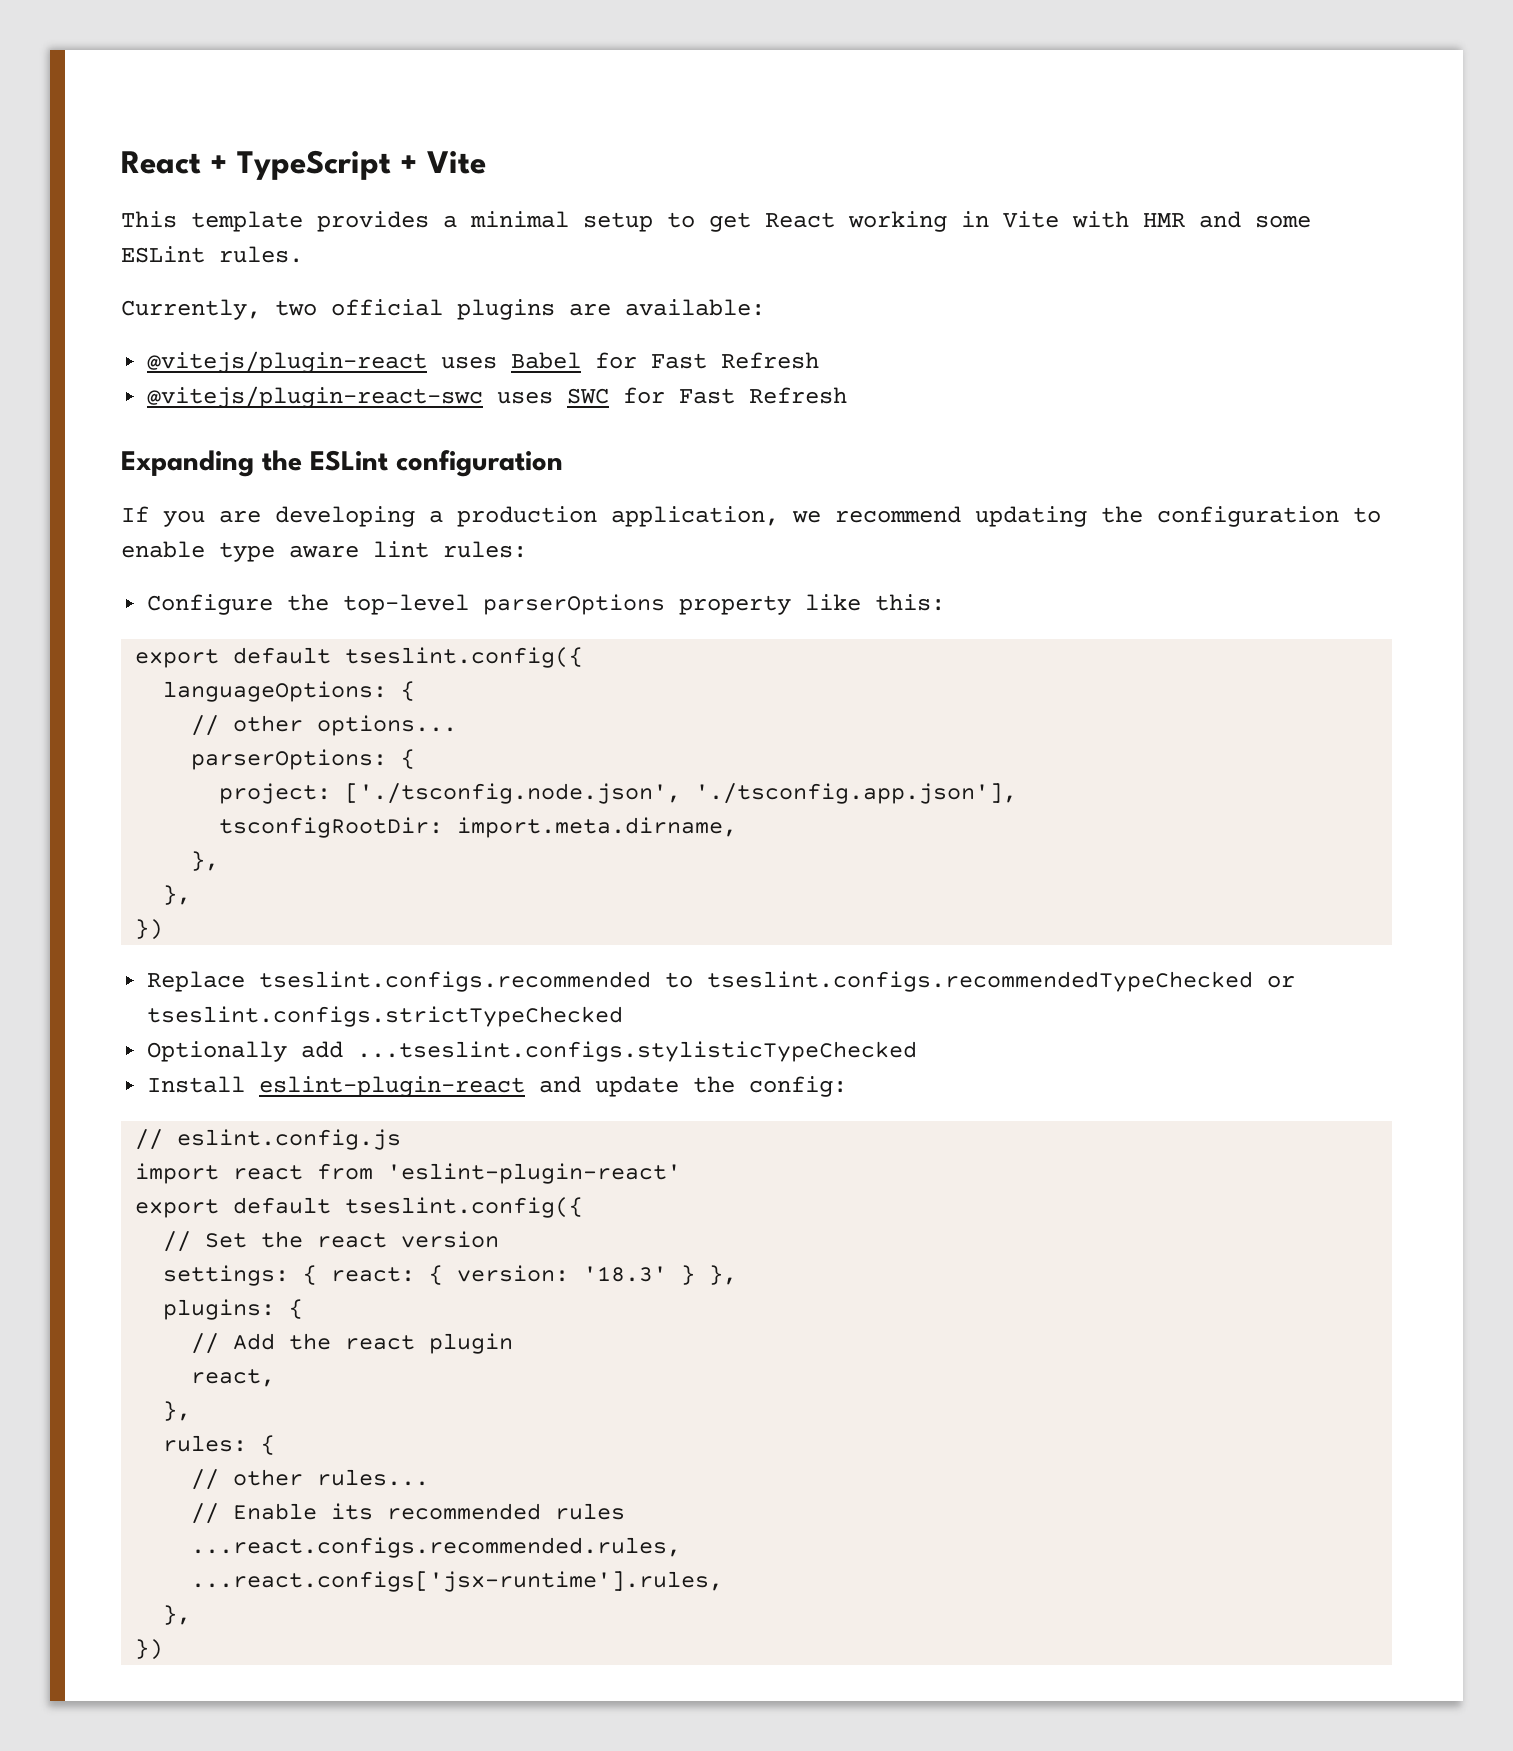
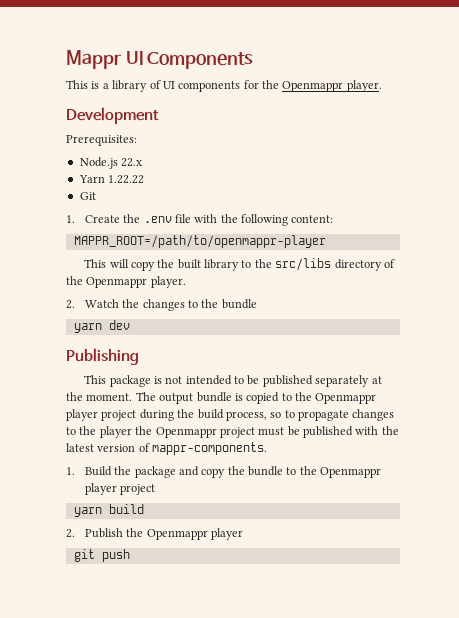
[121,150,486,180] [121,211,1311,232] [121,246,303,263] [121,299,765,320] [147,351,820,373] [147,386,848,408] [121,450,563,477] [121,506,1381,527] [121,541,527,562] [147,594,946,615] [135,647,584,668] [163,681,416,702] [191,715,458,736] [191,749,416,770] [219,783,1018,804] [219,817,738,838] [191,851,220,871] [163,885,192,905] [135,919,164,940] [147,971,1296,992] [147,1006,624,1027] [147,1041,918,1062] [147,1076,848,1097] [135,1129,402,1150] [135,1163,682,1184] [135,1197,584,1218] [163,1231,500,1252] [163,1265,738,1286] [163,1299,304,1320] [191,1333,514,1354] [191,1369,276,1387] [163,1401,192,1421] [163,1435,276,1455] [191,1469,430,1490] [191,1503,626,1524] [191,1537,682,1558] [191,1571,724,1592] [163,1605,192,1625] [135,1639,164,1660] React + TypeScript + Vite // This template provides a minimal setup to get React working in Vite with HMR and some ESLint rules. // Currently, two official plugins are available: // @vitejs/plugin-react uses Babel for Fast Refresh // @vitejs/plugin-react-swc uses SWC for Fast Refresh // Expanding the ESLint configuration // If you are developing a production application, we recommend updating the configuration to enable type aware lint rules: // Configure the top-level parserOptions property like this: // export default tseslint.config({ // languageOptions: { // // other options... // parserOptions: { // project: ['./tsconfig.node.json', './tsconfig.app.json'], // tsconfigRootDir: import.meta.dirname, // }, // }, // }) // Replace tseslint.configs.recommended to tseslint.configs.recommendedTypeChecked or tseslint.configs.strictTypeChecked // Optionally add ...tseslint.configs.stylisticTypeChecked // Install eslint-plugin-react and update the config: // // eslint.config.js // import react from 'eslint-plugin-react' // export default tseslint.config({ // // Set the react version // settings: { react: { version: '18.3' } }, // plugins: { // // Add the react plugin // react, // }, // rules: { // // other rules... // // Enable its recommended rules // ...react.configs.recommended.rules, // ...react.configs['jsx-runtime'].rules, // }, // }) -> [66,50,254,69] [66,80,382,92] [66,107,159,124] [66,135,137,146] [79,157,143,169] [78,175,145,184] [79,192,96,200] [66,214,334,226] [73,235,326,248] [84,258,395,271] [66,276,186,288] [66,299,257,311] [73,320,130,333] [66,348,139,365] [84,375,382,387] [66,392,377,404] [66,409,395,421] [66,426,399,438] [66,442,268,455] [66,466,382,478] [84,483,156,495] [73,504,144,517] [66,528,243,540] [73,549,130,562] Mappr UI Components // This is a library of UI components for the Openmappr player. // Development // Prerequisites: // Node.js 22.x // Yarn 1.22.22 // Git // 1. Create the .env file with the following content: // MAPPR_ROOT=/path/to/openmappr-player // This will copy the built library to the src/libs directory of the Openmappr player. // 2. Watch the changes to the bundle // yarn dev // Publishing // This package is not intended to be published separately at the moment. The output bundle is copied to the Openmappr player project during the build process, so to propagate changes to the player the Openmappr project must be published with the latest version of mappr-components. // 1. Build the package and copy the bundle to the Openmappr player project // yarn build // 2. Publish the Openmappr player // git push

